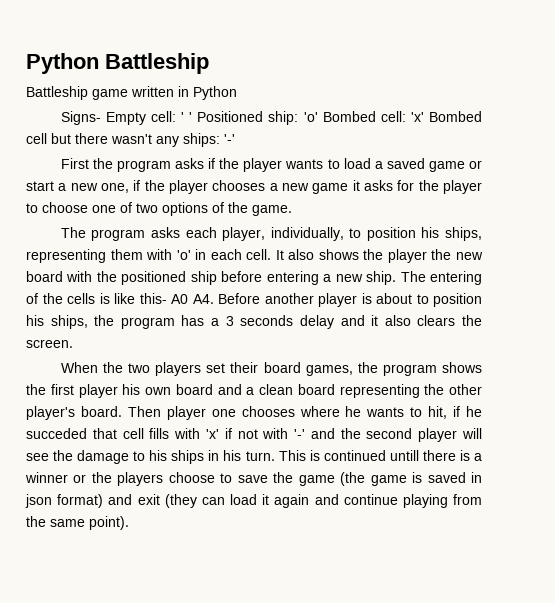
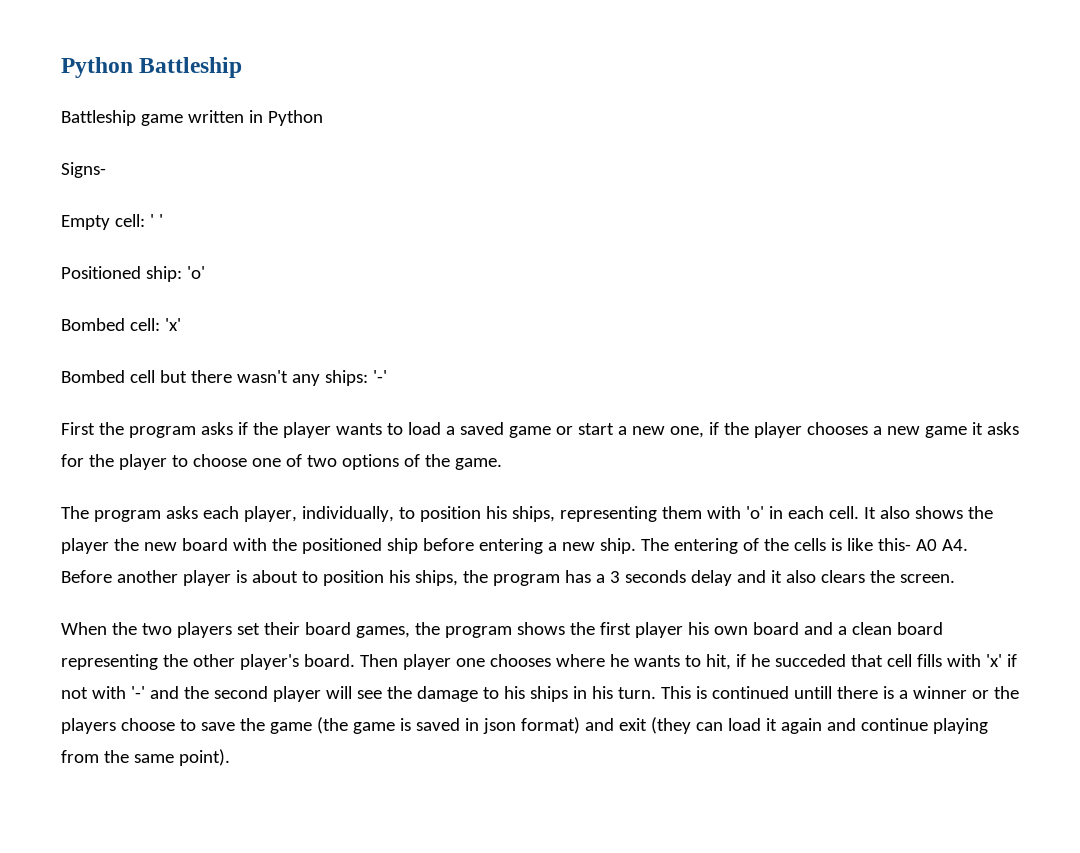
(101, 118) none -> (106, 170) //
(193, 117) none -> (163, 220) //
(318, 117) none -> (205, 272) //
(424, 117) none -> (181, 324) //

